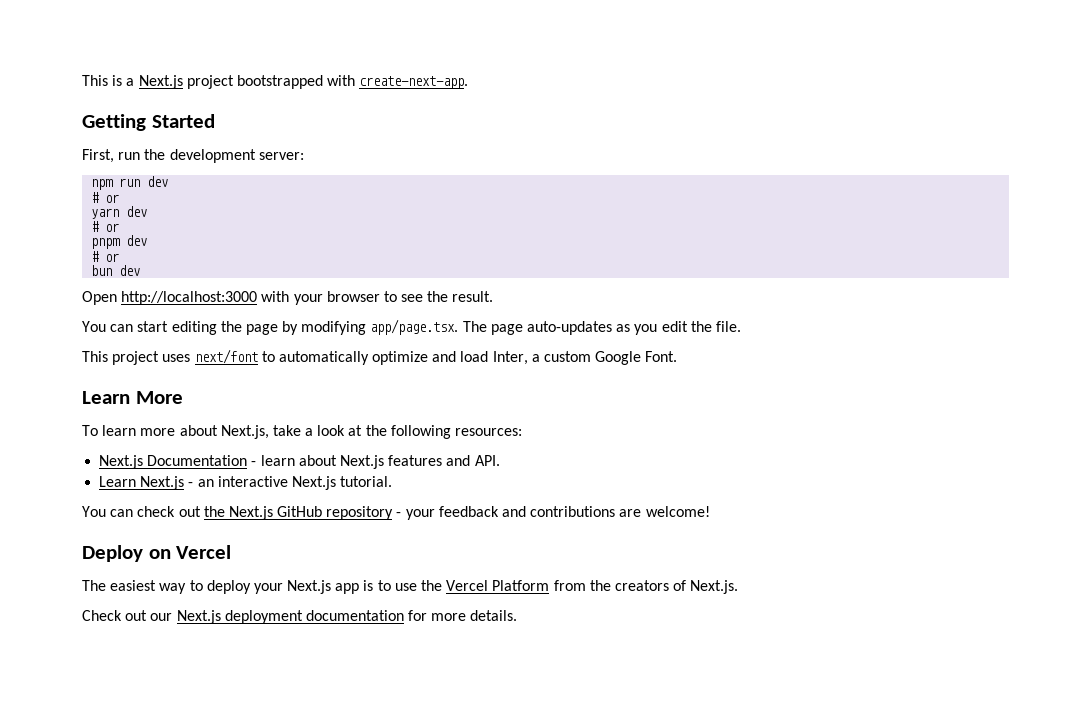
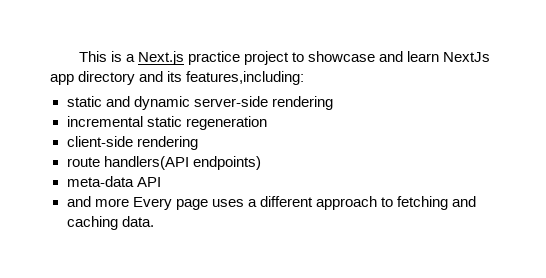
[186,75,469,89] [82,114,215,131] [82,149,304,163] [91,176,169,190] [91,192,120,203] [91,206,148,219] [91,221,120,232] [91,235,148,249] [91,251,120,262] [91,265,141,276] [82,291,494,305] [82,319,741,335] [82,349,678,365] [82,391,183,404] [82,425,523,439] [99,455,500,469] [99,476,393,490] [82,506,710,520] [82,545,232,562] [82,580,739,594] [82,610,518,624] project bootstrapped with create-next-app. // Getting Started // First, run the development server: // npm run dev // # or // yarn dev // # or // pnpm dev // # or // bun dev // Open http://localhost:3000 with your browser to see the result. // You can start editing the page by modifying app/page.tsx. The page auto-updates as you edit the file. // This project uses next/font to automatically optimize and load Inter, a custom Google Font. // Learn More // To learn more about Next.js, take a look at the following resources: // Next.js Documentation - learn about Next.js features and API. // Learn Next.js - an interactive Next.js tutorial. // You can check out the Next.js GitHub repository - your feedback and contributions are welcome! // Deploy on Vercel // The easiest way to deploy your Next.js app is to use the Vercel Platform from the creators of Next.js. // Check out our Next.js deployment documentation for more details. -> [187,51,491,65] [50,71,305,85] [66,96,333,110] [66,116,267,130] [66,136,198,150] [66,156,261,170] [66,176,161,187] [66,196,477,210] [66,216,154,230] practice project to showcase and learn NextJs app directory and its features,including: // static and dynamic server-side rendering // incremental static regeneration // client-side rendering // route handlers(API endpoints) // meta-data API // and more Every page uses a different approach to fetching and caching data.

